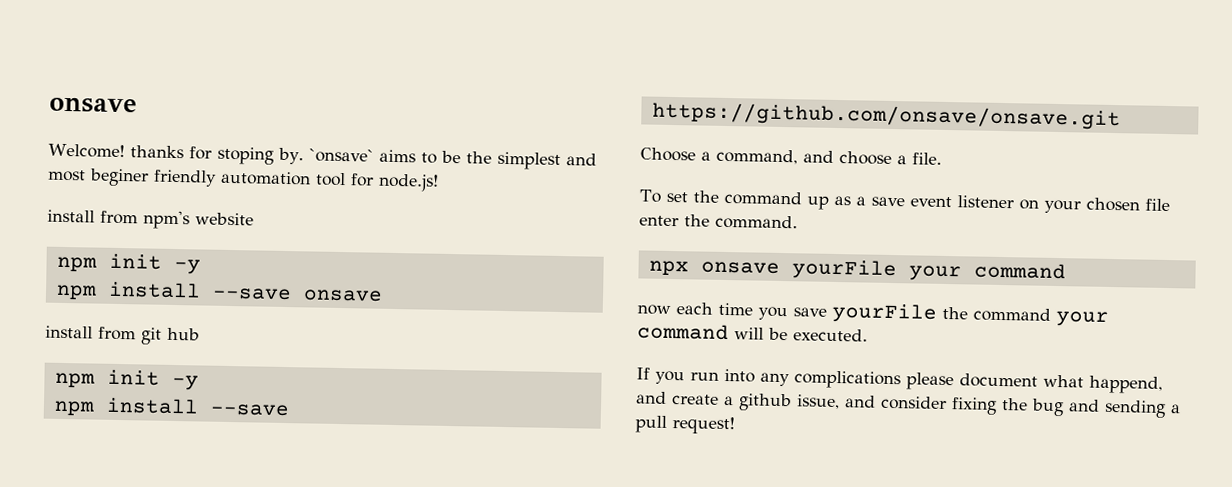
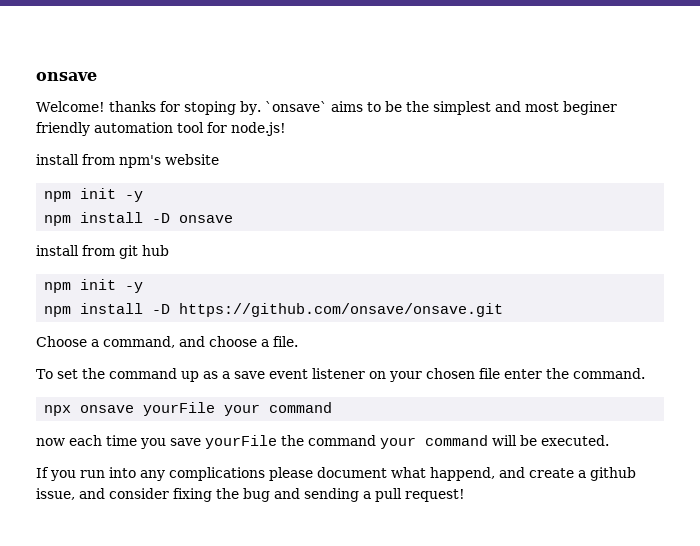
[211,287,292,301] --save -> [152,213,171,223] -D
[209,403,290,417] --save -> [152,304,171,314] -D

